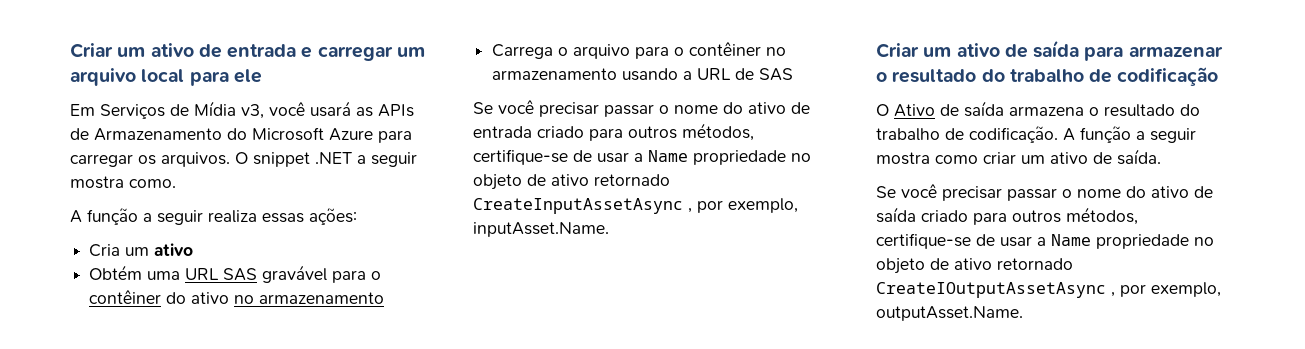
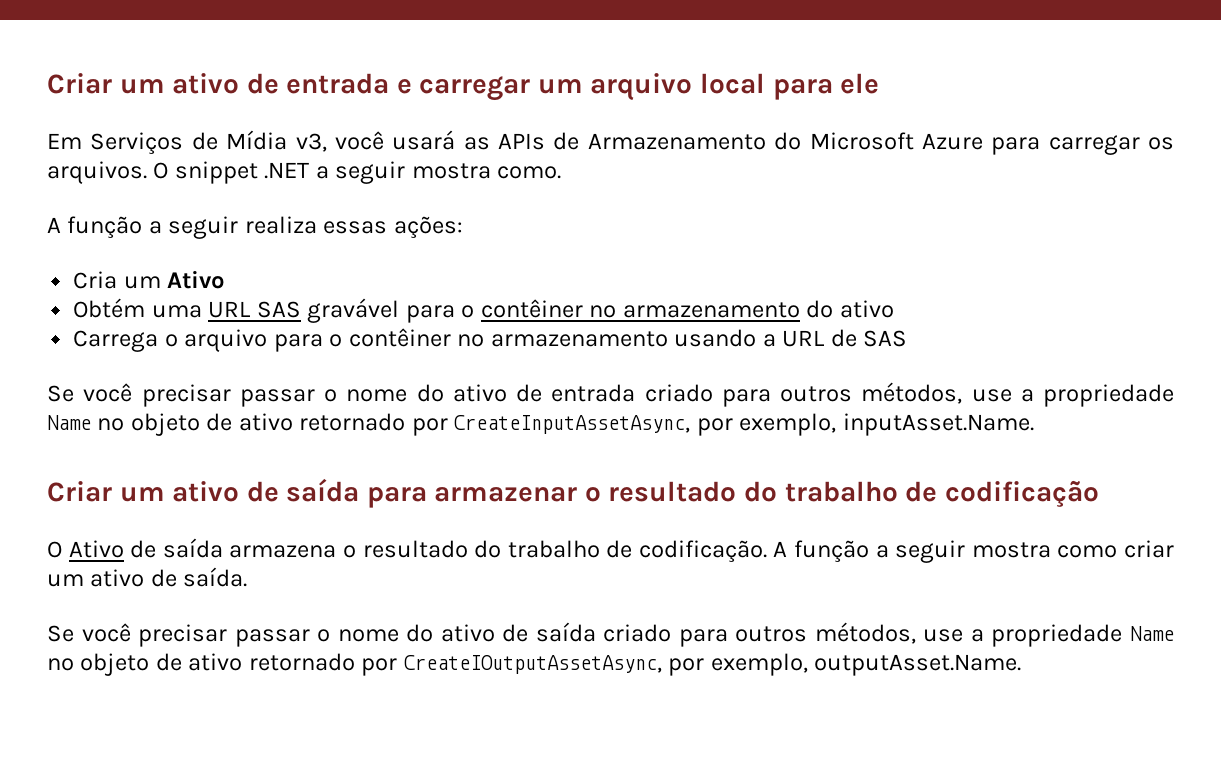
[154,243,194,256] ativo -> [167,270,226,289] Ativo
[166,292,385,304] do ativo no armazenamento -> [589,300,894,318] no armazenamento do ativo
[473,149,811,165] [473,174,670,190] [473,198,692,214] certifique-se de usar a Name propriedade no objeto de ativo retornado CreateInputAssetAsync , -> [971,384,1174,407] [47,413,691,436] use a propriedade Name no objeto de ativo retornado por CreateInputAssetAsync,
[876,233,1214,249] [876,258,1073,274] [876,282,1115,298] certifique-se de usar a Name propriedade no objeto de ativo retornado CreateIOutputAssetAsync , -> [923,624,1174,647] [47,653,662,676] use a propriedade Name no objeto de ativo retornado por CreateIOutputAssetAsync,

